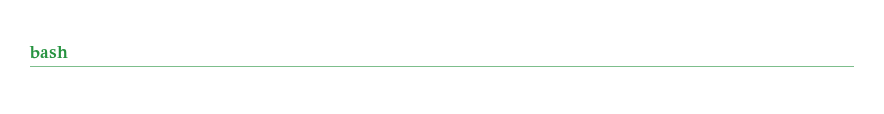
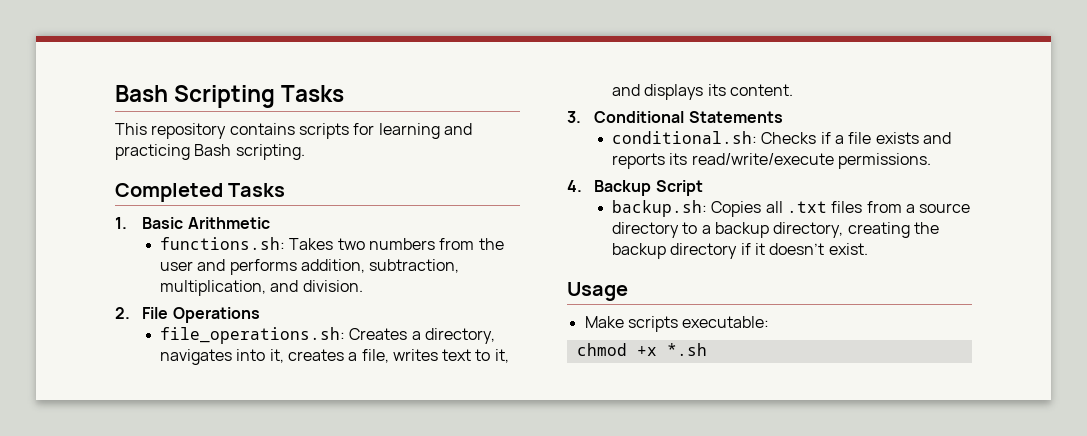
[29,46,68,59] bash -> [115,85,345,108] [115,123,472,139] [115,144,305,160] [115,183,286,202] [115,217,270,229] [159,237,504,250] [159,259,460,275] [159,280,363,296] [115,307,260,323] [159,327,495,344] [159,349,509,365] [611,84,793,100] [567,111,783,123] [611,131,951,144] [611,153,931,169] [567,180,703,196] [611,200,971,217] [611,222,939,238] [611,243,868,259] [567,282,628,301] [584,316,770,332] [576,343,707,356] Bash Scripting Tasks // This repository contains scripts for learning and practicing Bash scripting. // Completed Tasks // 1. Basic Arithmetic // functions.sh: Takes two numbers from the user and performs addition, subtraction, multiplication, and division. // 2. File Operations // file_operations.sh: Creates a directory, navigates into it, creates a file, writes text to it, and displays its content. // 3. Conditional Statements // conditional.sh: Checks if a file exists and reports its read/write/execute permissions. // 4. Backup Script // backup.sh: Copies all .txt files from a source directory to a backup directory, creating the backup directory if it doesn’t exist. // Usage // Make scripts executable: // chmod +x *.sh

